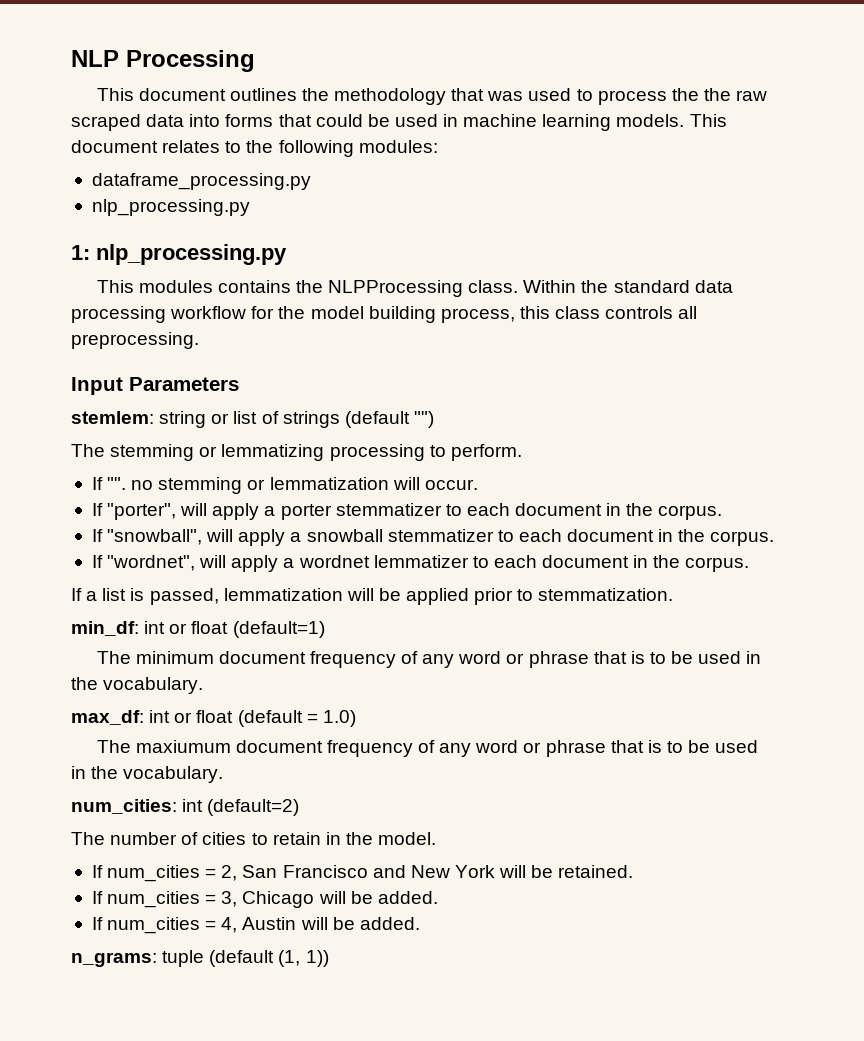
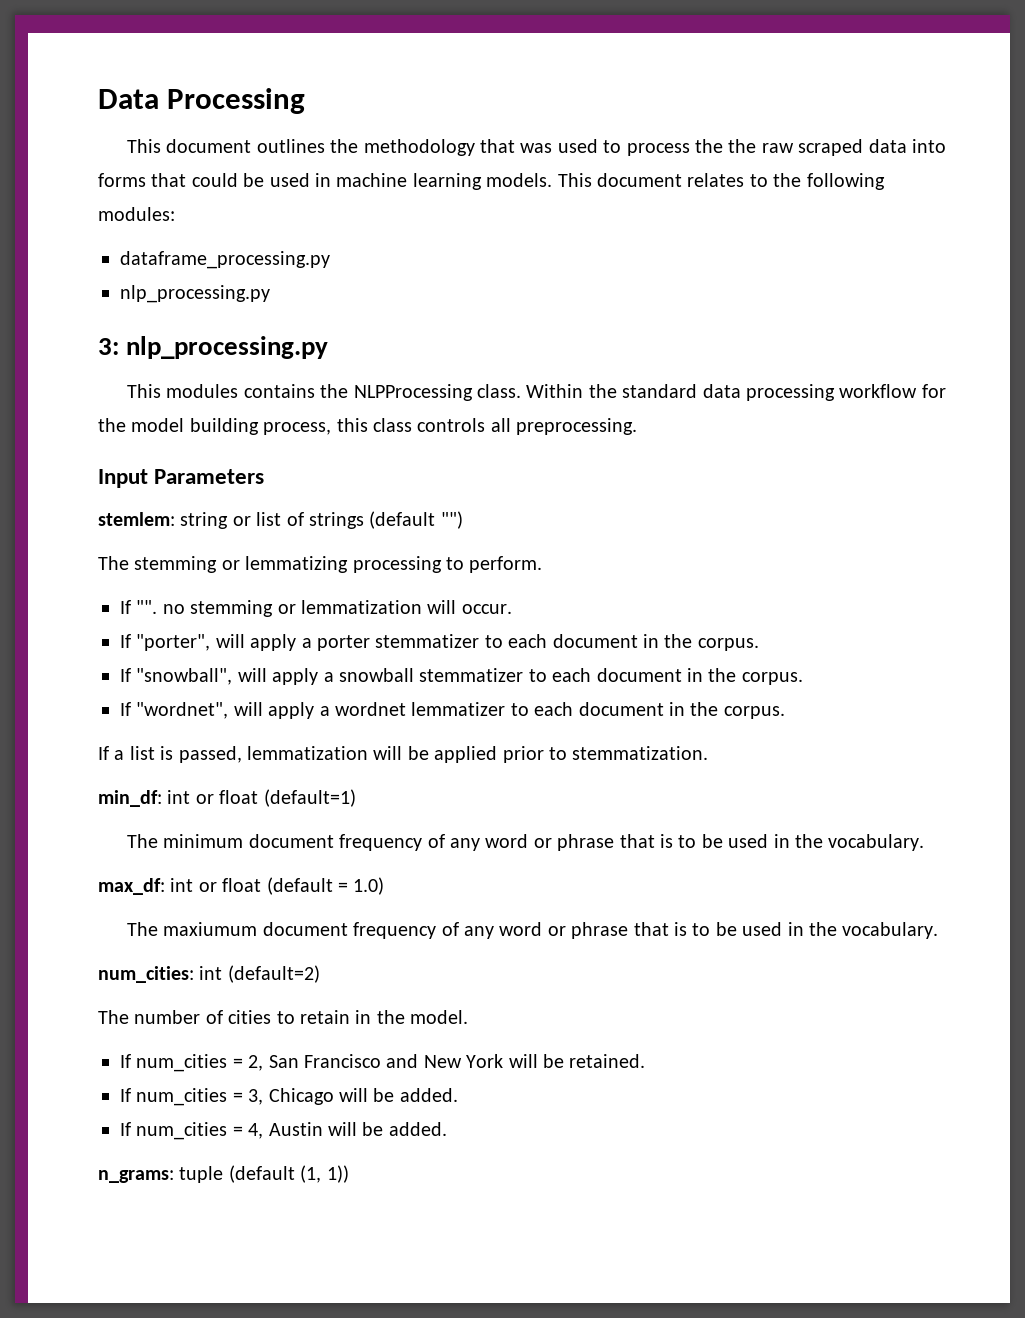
[71,50,119,67] NLP -> [98,89,159,109] Data
[71,245,90,260] 1: -> [98,338,119,355] 3:

